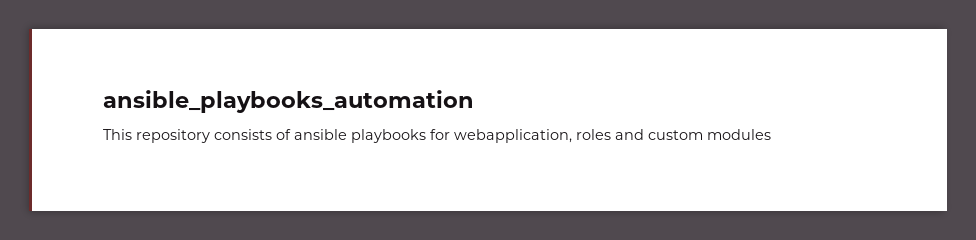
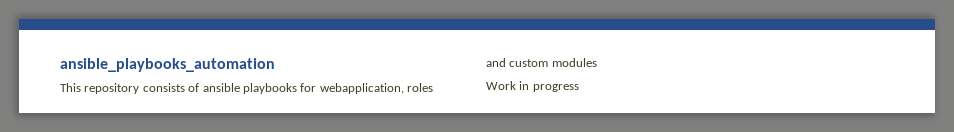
(771, 134) none -> [486,81,579,92] // Work in progress

